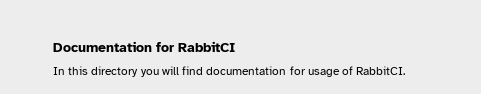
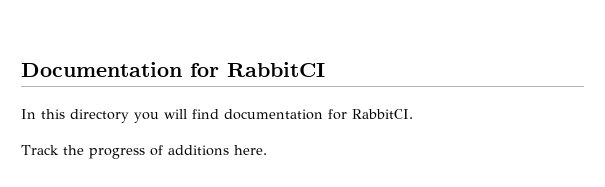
[307,66,406,77] usage of RabbitCI. -> [352,109,413,119] [21,145,267,159] RabbitCI. // Track the progress of additions here.

